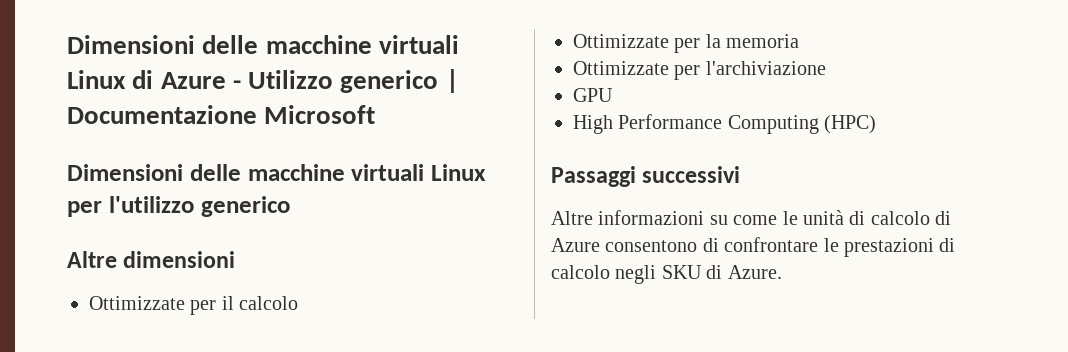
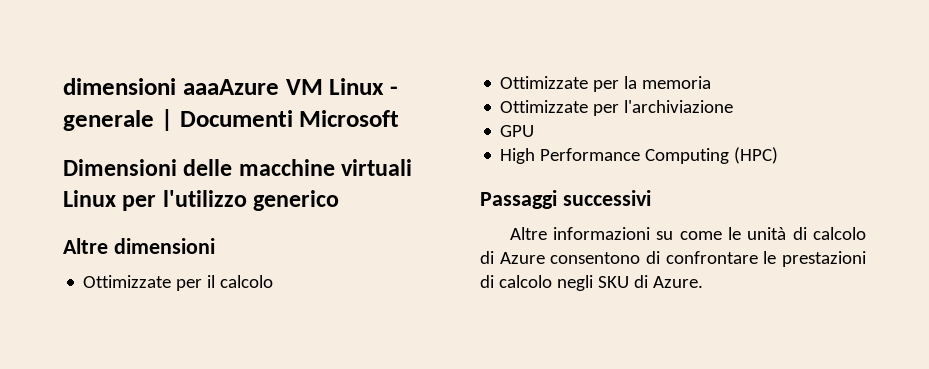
[67,35,459,54] [67,69,459,93] [67,105,257,124] Dimensioni delle macchine virtuali Linux di Azure - Utilizzo generico | Documentazione -> [63,78,398,95] [63,109,293,131] dimensioni aaaAzure VM Linux - generale | Documenti

